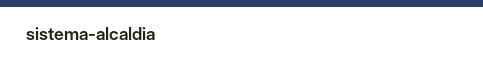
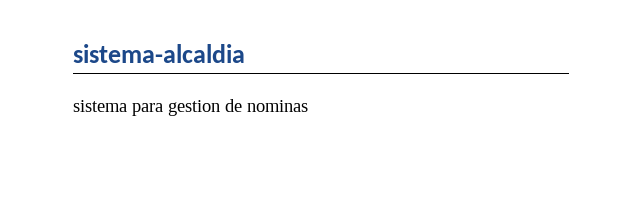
(155, 33) none -> [73,99,308,116] // sistema para gestion de nominas

